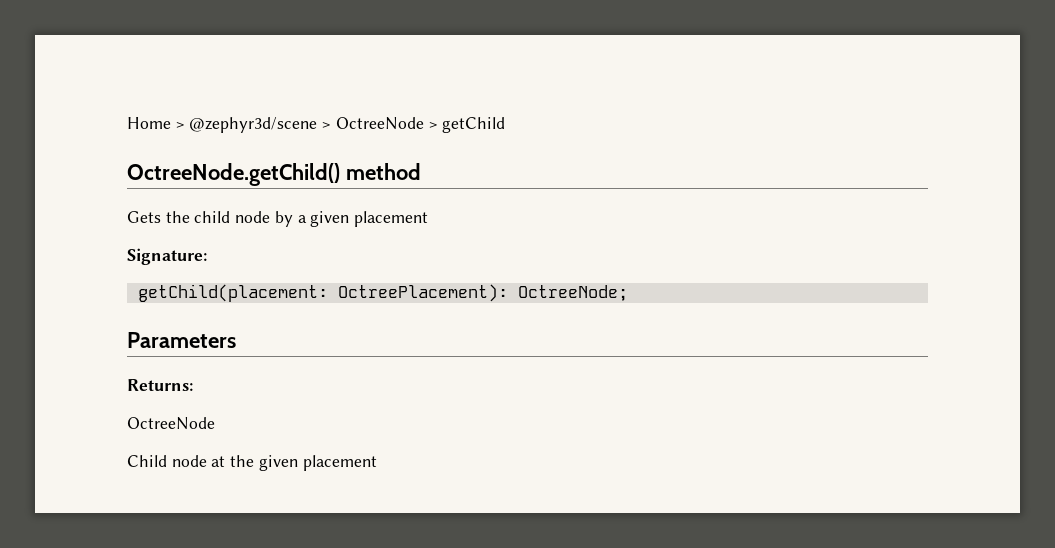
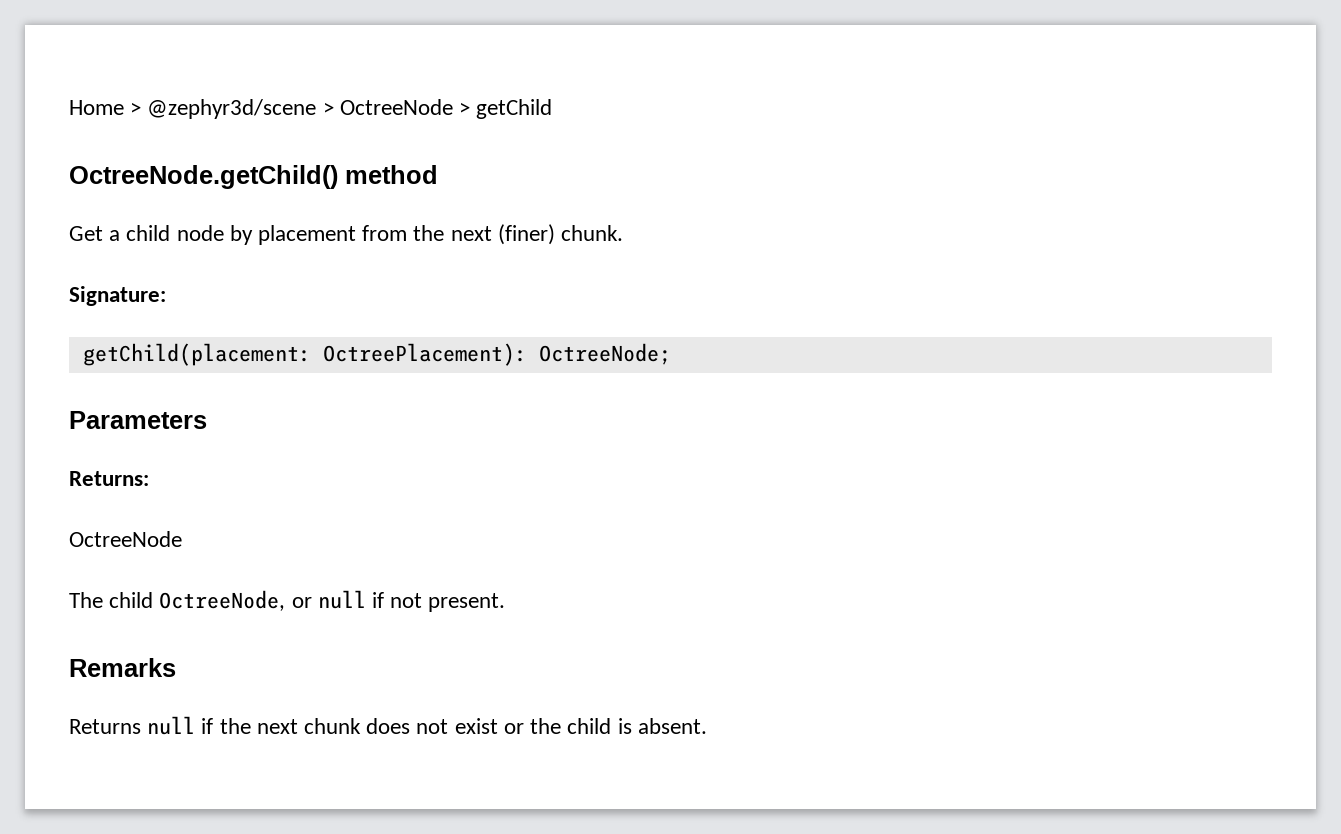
[127,211,190,223] Gets the -> [69,226,121,241] Get a
[297,211,429,227] a given placement -> [258,224,624,245] placement from the next (finer) chunk.
[127,455,377,471] Child node at the given placement -> [69,590,506,612] [69,658,176,677] [69,716,707,735] The child OctreeNode, or null if not present. // Remarks // Returns null if the next chunk does not exist or the child is absent.

